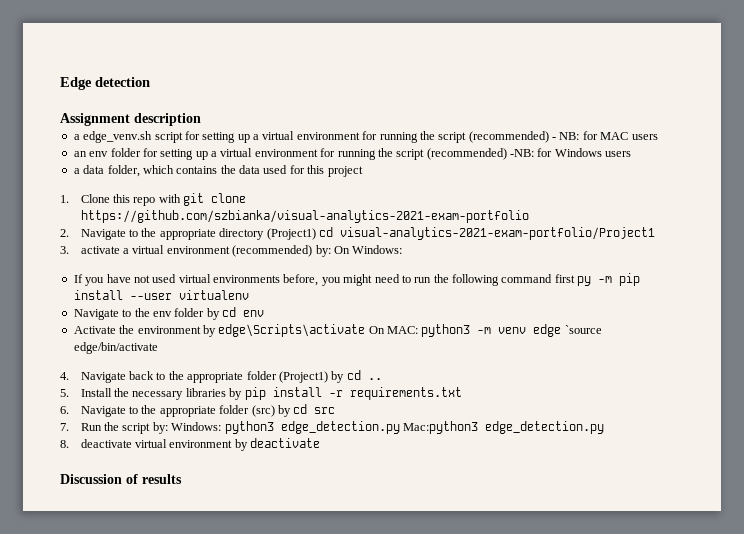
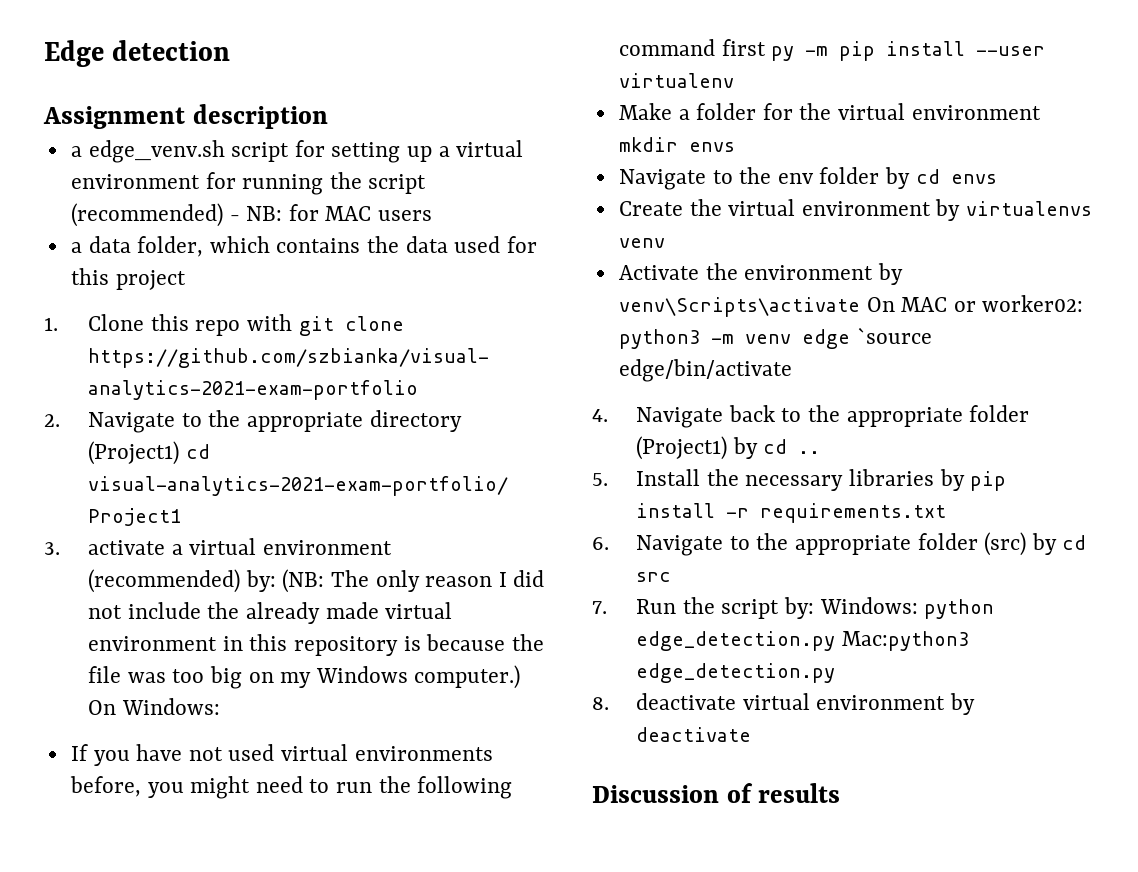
[73,148,632,160] // an env folder for setting up a virtual environment for running the script (recommended) -NB: for Windows users -> (433, 215) none
(331, 251) none -> [282,569,545,593] [88,602,453,624] [88,634,544,656] [88,665,521,689] (NB: The only reason I did not include the already made virtual environment in this repository is because the file was too big on my Windows computer.)
(249, 295) none -> [618,103,1041,120] [618,137,735,152] // Make a folder for the virtual environment mkdir envs
[243,310,264,317] env -> [950,174,997,184] [618,199,1093,221] [618,238,665,248] envs // Create the virtual environment by virtualenvs venv
[218,324,418,337] edge\Scripts\activate On MAC: -> [618,295,1084,317] venv\Scripts\activate On MAC or worker02:
[224,421,274,434] python3 -> [924,599,995,619] python

